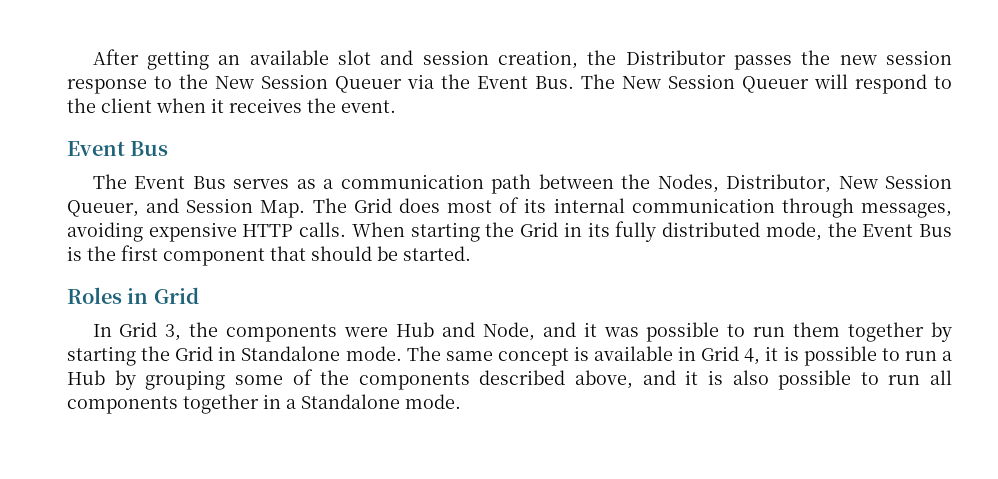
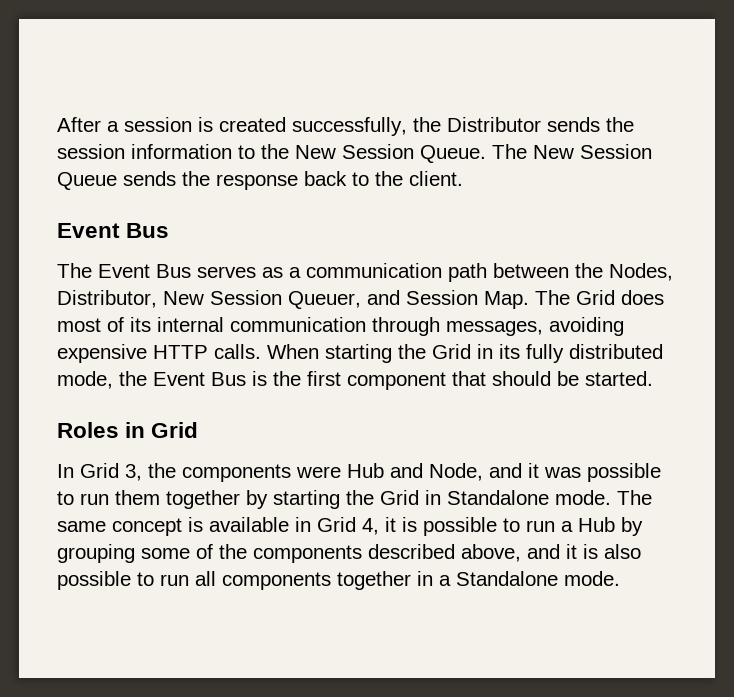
[146,50,952,70] [67,74,952,94] [67,98,396,113] getting an available slot and session creation, the Distributor passes the new session response to the New Session Queuer via the Event Bus. The New Session Queuer will respond to the client when it receives the event. -> [107,117,634,136] [57,144,652,163] [57,171,463,190] a session is created successfully, the Distributor sends the session information to the New Session Queue. The New Session Queue sends the response back to the client.

